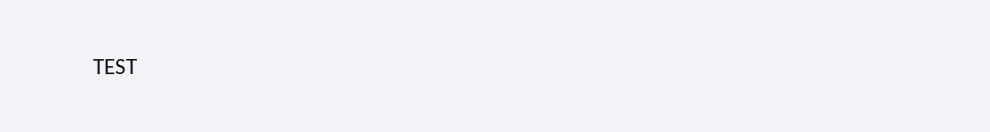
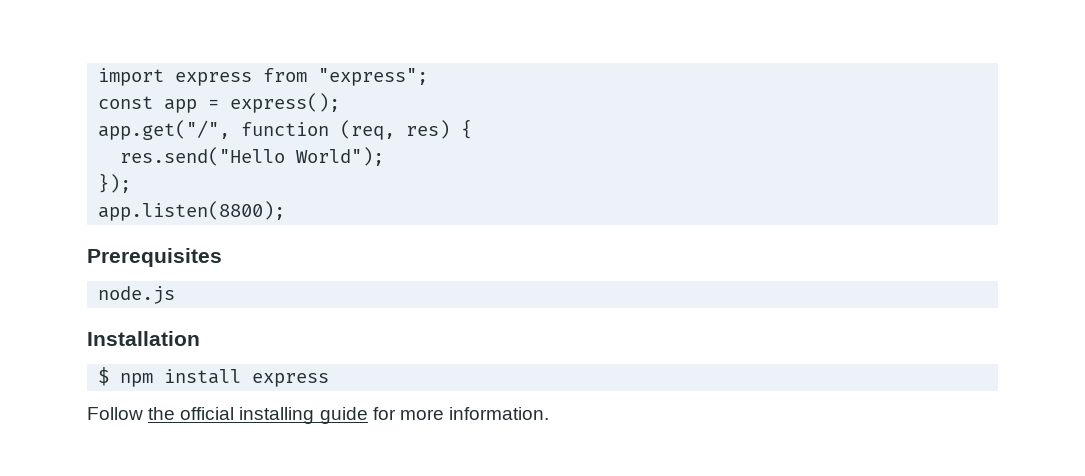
[92,58,138,75] TEST -> [98,68,429,86] [98,93,341,113] [98,119,473,140] [120,147,385,166] [98,173,132,193] [98,201,286,221] [87,248,222,267] [98,286,176,304] [87,331,200,346] [98,367,330,387] [87,407,549,424] import express from "express"; // const app = express(); // app.get("/", function (req, res) { // res.send("Hello World"); // }); // app.listen(8800); // Prerequisites // node.js // Installation // $ npm install express // Follow the official installing guide for more information.

